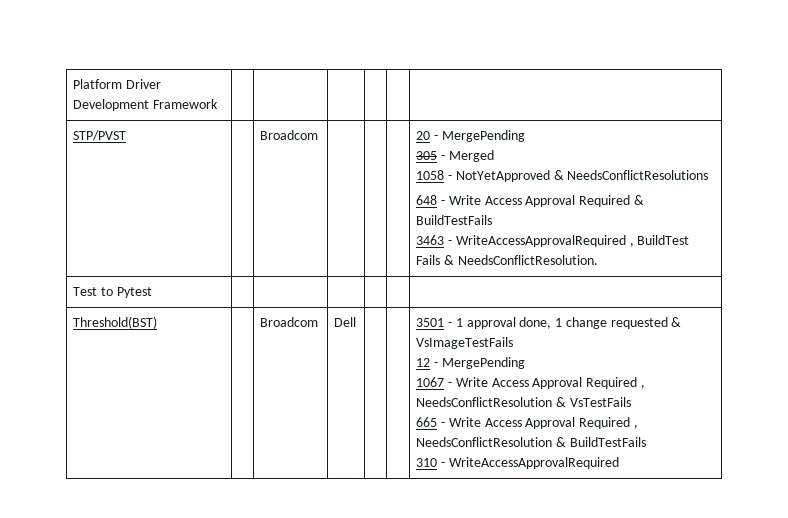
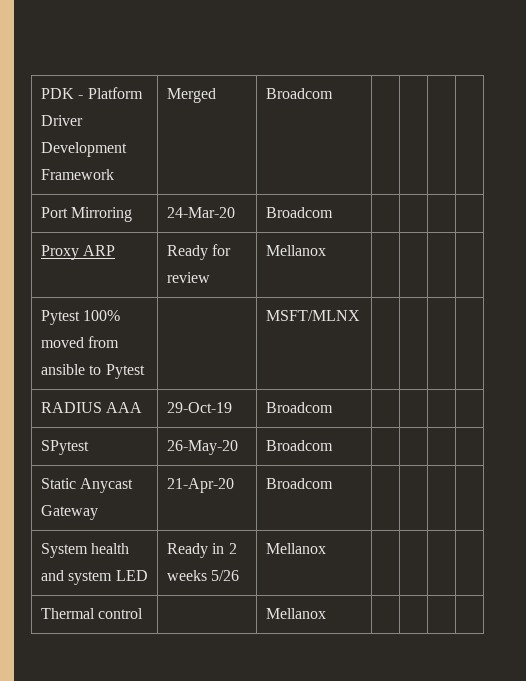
(73, 84) none -> [41,88,84,99] PDK -
[73,130,127,141] [260,130,319,140] [416,130,525,142] [416,150,494,162] [416,170,709,182] [416,195,644,207] [416,215,493,225] [416,235,690,247] [416,255,598,265] [73,287,152,298] [73,316,158,329] [260,317,319,327] [334,317,357,327] [416,317,682,329] [416,337,514,349] [416,357,525,369] [416,377,645,389] [416,397,631,407] [416,417,638,429] [416,437,646,447] [416,457,619,469] | | | | | // STP/PVST | | Broadcom | | | | 20 - MergePending // 305 - Merged // 1058 - NotYetApproved & NeedsConflictResolutions // 648 - Write Access Approval Required & BuildTestFails // 3463 - WriteAccessApprovalRequired , BuildTest Fails & NeedsConflictResolution. // Test to Pytest | | | | | | // Threshold(BST) | | Broadcom | Dell | | | 3501 - 1 approval done, 1 change requested & VsImageTestFails // 12 - MergePending // 1067 - Write Access Approval Required , NeedsConflictResolution & VsTestFails // 665 - Write Access Approval Required , NeedsConflictResolution & BuildTestFails // 310 - WriteAccessApprovalRequired -> [167,88,217,103] [266,88,334,99] [41,207,133,222] [167,207,236,218] [266,207,334,218] [41,245,116,260] [167,244,232,260] [167,272,211,283] [266,245,327,256] [41,310,121,325] [41,336,120,348] [41,364,145,379] [266,310,361,321] [41,402,143,413] [167,402,233,413] [266,402,334,413] [41,440,90,455] [167,440,239,455] [266,440,334,451] [41,478,134,493] [41,505,99,520] [167,478,235,493] [266,478,334,489] [41,543,130,558] [41,570,148,585] [167,543,237,558] [167,570,240,581] [266,543,327,554] [41,608,144,619] [266,608,327,619] Merged | Broadcom | | | | // Port Mirroring | 24-Mar-20 | Broadcom | | | | // Proxy ARP | Ready for review | Mellanox | | | | // Pytest 100% moved from ansible to Pytest | | MSFT/MLNX | | | | // RADIUS AAA | 29-Oct-19 | Broadcom | | | | // SPytest | 26-May-20 | Broadcom | | | | // Static Anycast Gateway | 21-Apr-20 | Broadcom | | | | // System health and system LED | Ready in 2 weeks 5/26 | Mellanox | | | | // Thermal control | | Mellanox | | | |

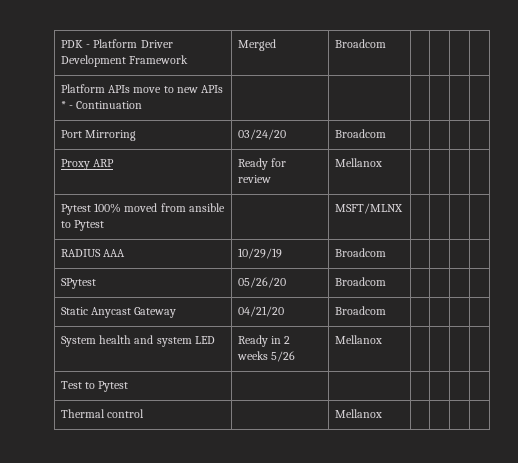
(334, 93) none -> [60,84,224,93] [60,101,143,109] // Platform APIs move to new APIs * - Continuation | | | | | |
[167,207,236,218] 24-Mar-20 -> [237,129,286,140] 03/24/20
[167,402,233,413] 29-Oct-19 -> [237,248,282,259] 10/29/19
[167,440,239,455] 26-May-20 -> [237,277,286,288] 05/26/20
[167,478,235,493] 21-Apr-20 -> [237,306,284,317] 04/21/20
(327, 548) none -> [60,381,129,392] // Test to Pytest | | | | | |

